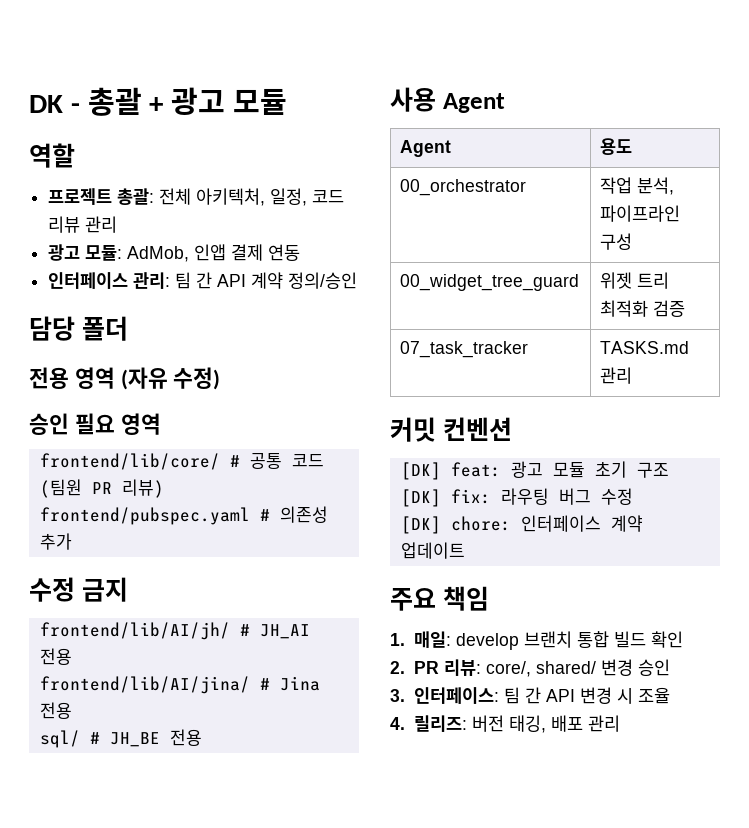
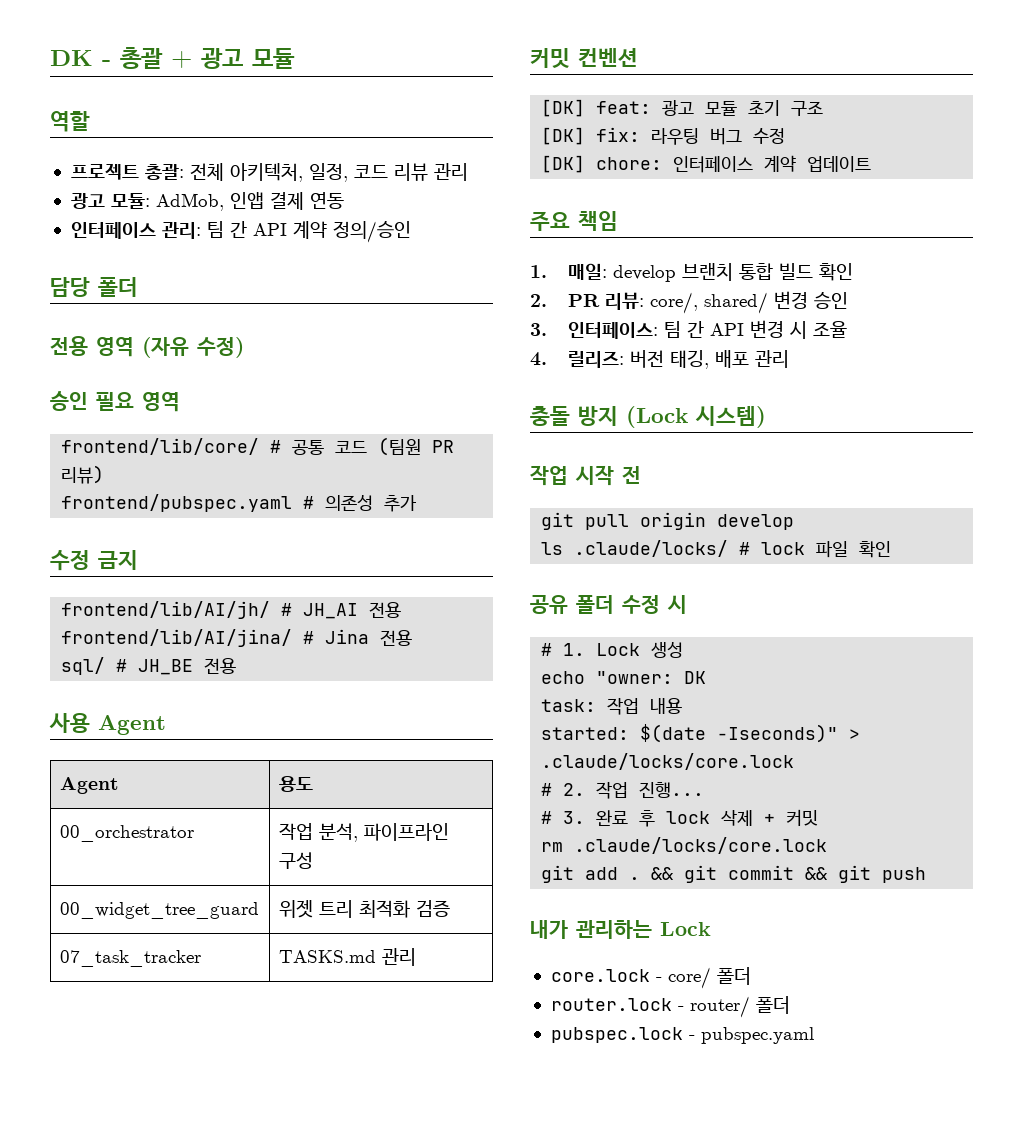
(620, 723) none -> [530,406,766,428] [530,465,641,486] [541,512,795,530] [541,540,892,558] [530,595,687,614] [541,642,684,658] [541,671,707,684] [541,697,683,715] [541,724,861,743] [541,753,795,770] [541,781,705,799] [541,809,819,827] [541,837,828,854] [541,865,927,883] [530,920,711,939] [550,967,751,989] [550,996,790,1018] [550,1027,814,1044] // 충돌 방지 (Lock 시스템) // 작업 시작 전 // git pull origin develop // ls .claude/locks/ # lock 파일 확인 // 공유 폴더 수정 시 // # 1. Lock 생성 // echo "owner: DK // task: 작업 내용 // started: $(date -Iseconds)" > .claude/locks/core.lock // # 2. 작업 진행... // # 3. 완료 후 lock 삭제 + 커밋 // rm .claude/locks/core.lock // git add . && git commit && git push // 내가 관리하는 Lock // core.lock - core/ 폴더 // router.lock - router/ 폴더 // pubspec.lock - pubspec.yaml

